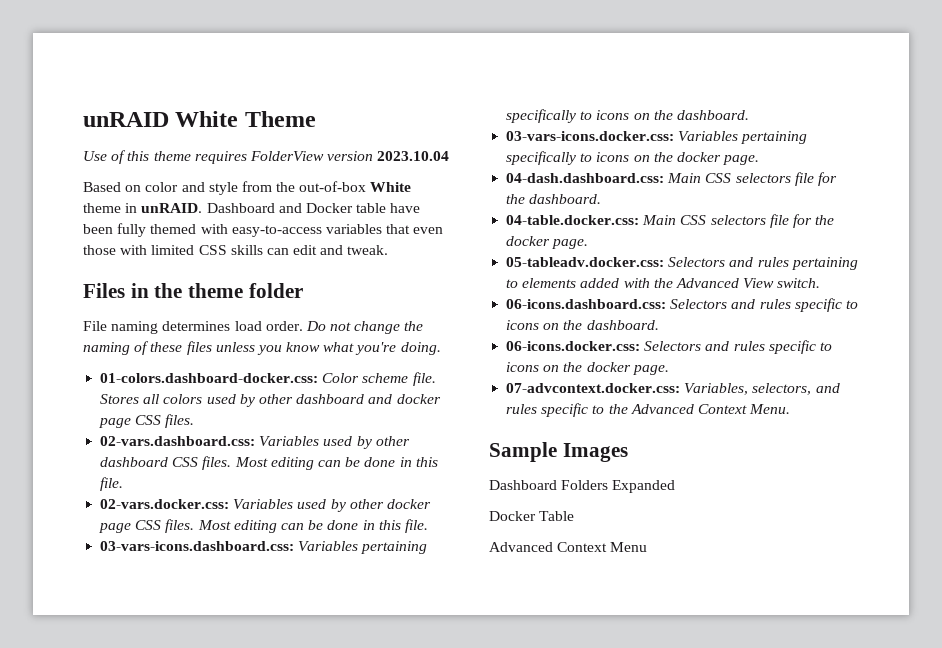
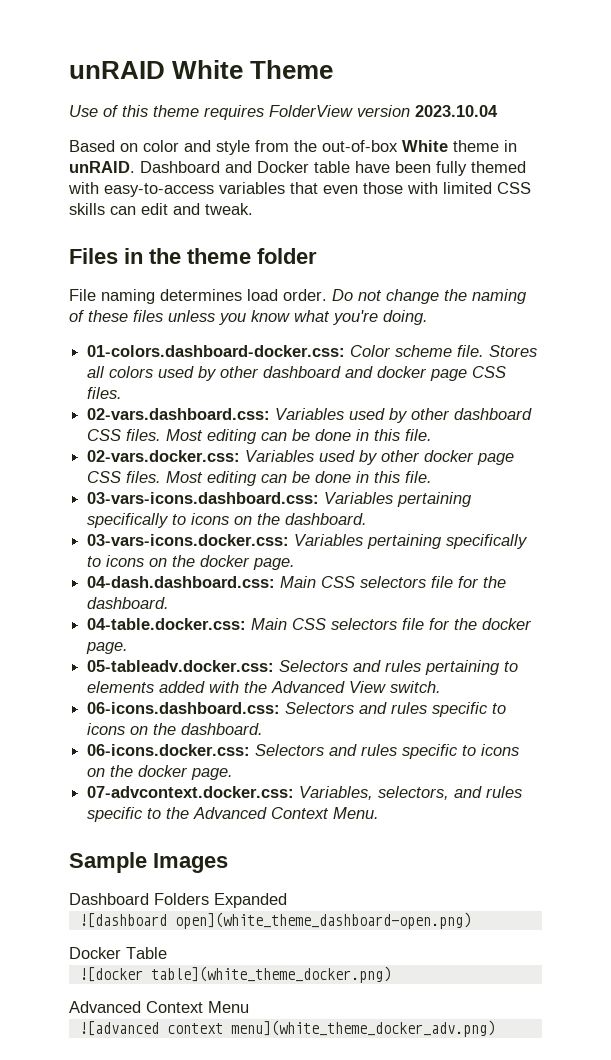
(676, 486) none -> [78,912,471,929] // ![dashboard open](white_theme_dashboard-open.png)
(575, 516) none -> [78,966,391,983] // ![docker table](white_theme_docker.png)
(648, 547) none -> [78,1020,495,1037] // ![advanced context menu](white_theme_docker_adv.png)

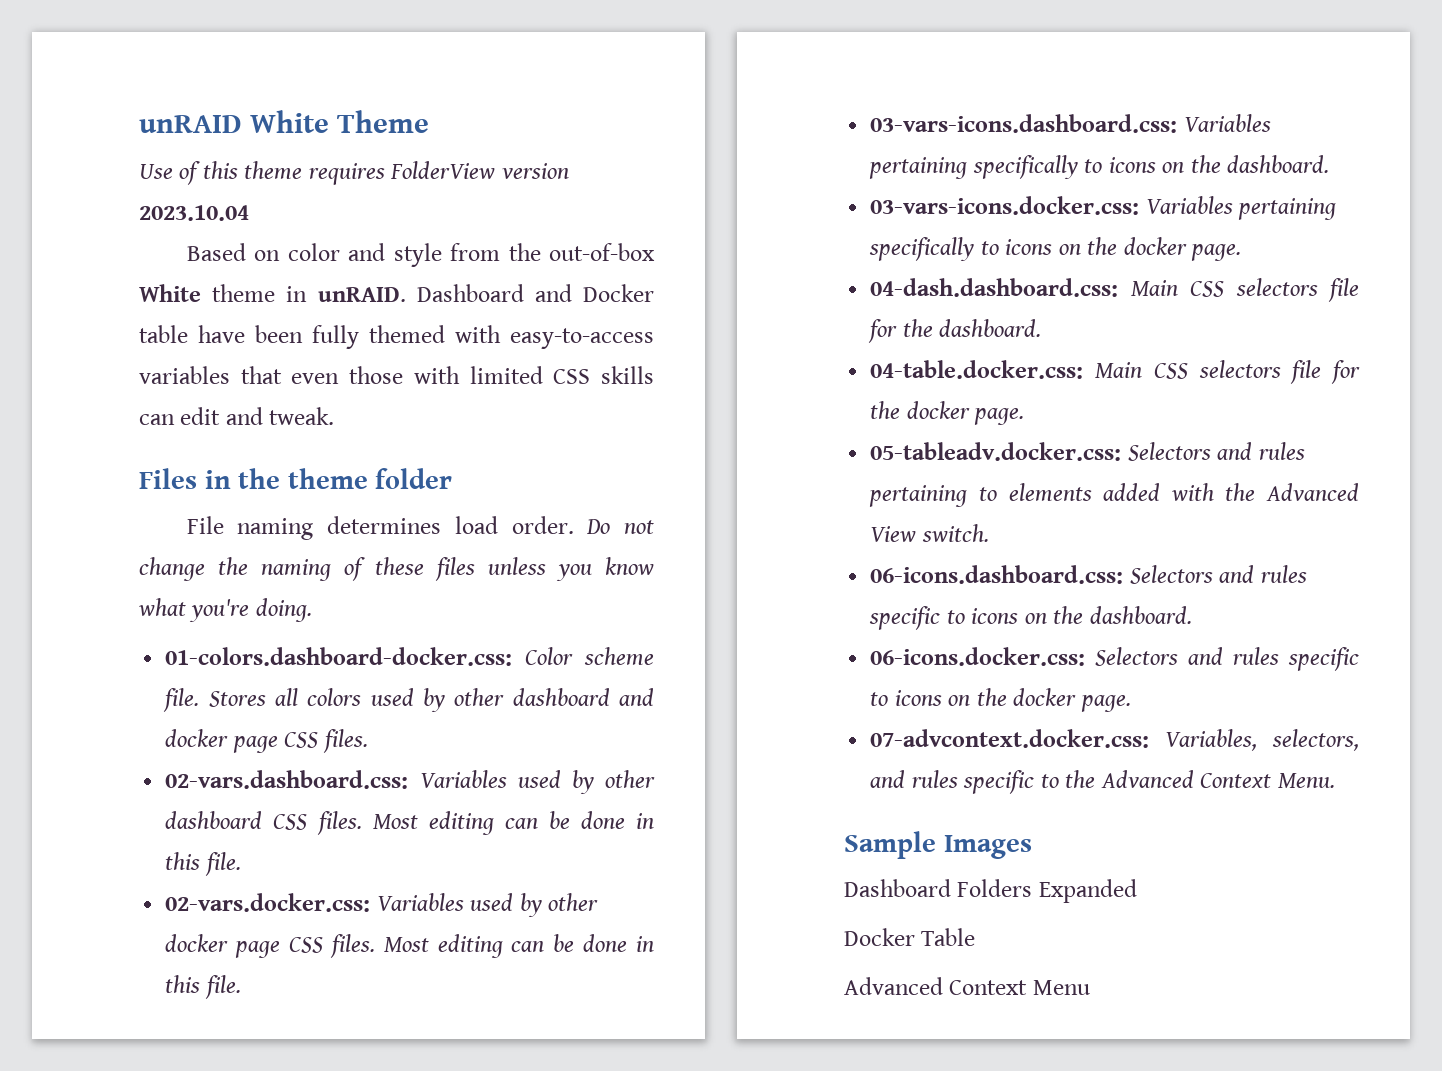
[78,912,471,929] // ![dashboard open](white_theme_dashboard-open.png) -> (1137, 891) none
[78,966,391,983] // ![docker table](white_theme_docker.png) -> (976, 937) none
[78,1020,495,1037] // ![advanced context menu](white_theme_docker_adv.png) -> (1090, 987) none

